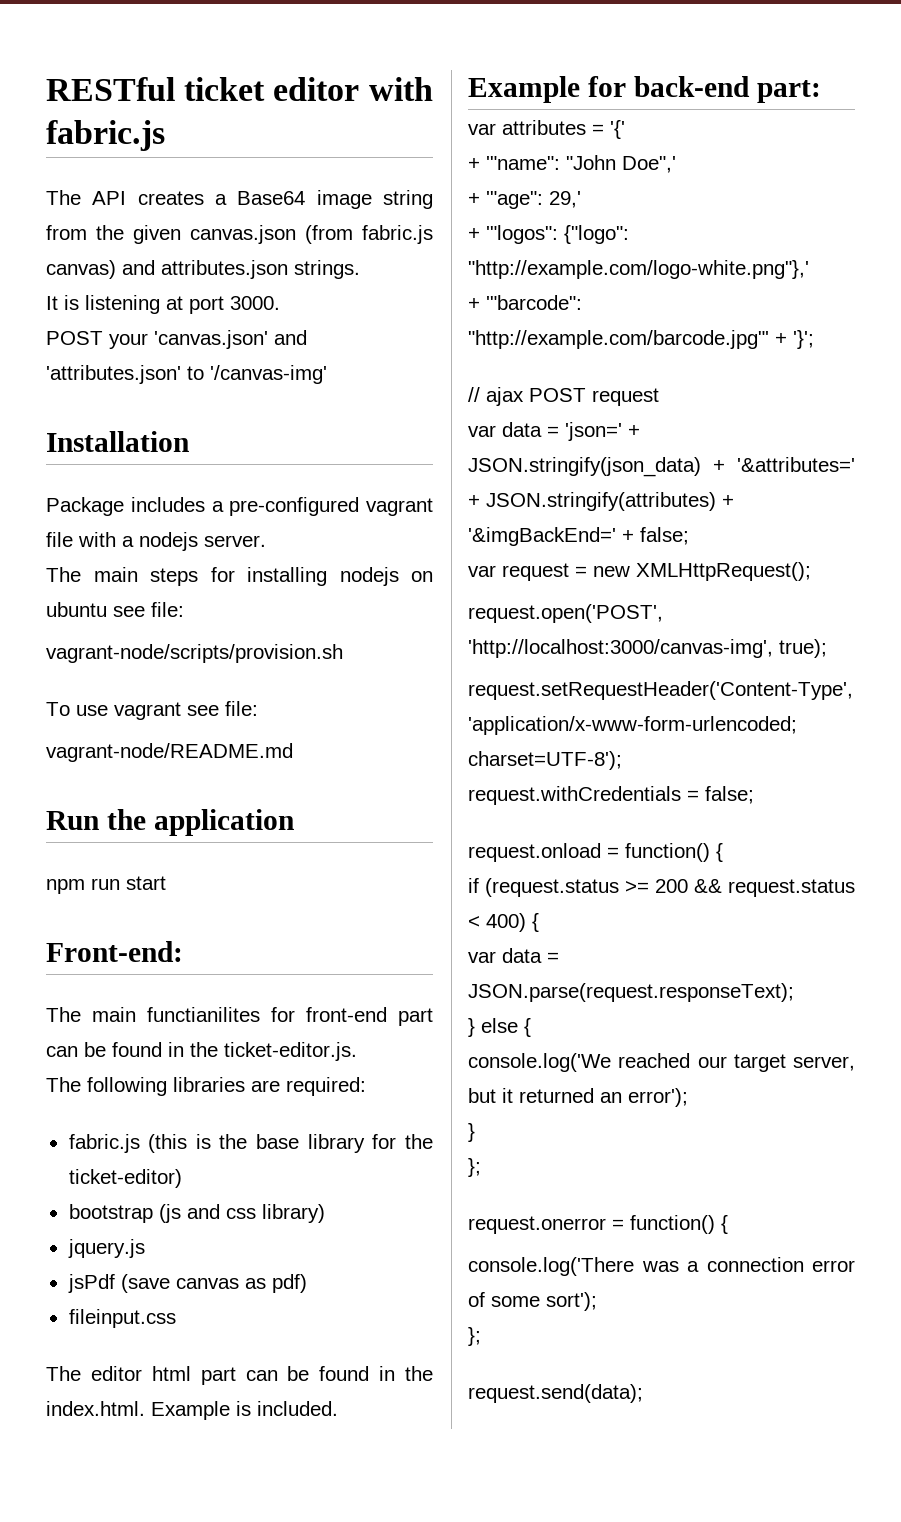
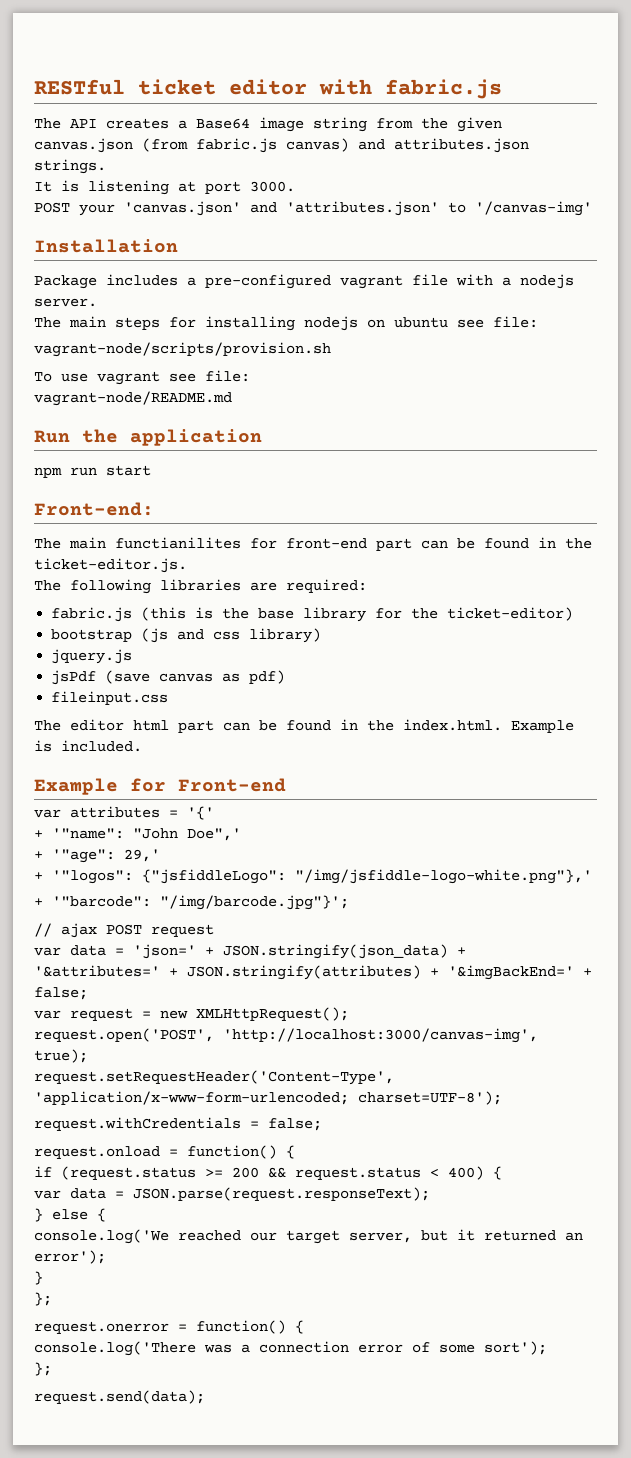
[633,76,821,103] back-end part: -> [178,778,286,792] Front-end
[564,225,629,244] [468,260,809,279] {"logo": "http://example.com/logo-white.png"},' -> [142,869,592,884] {"jsfiddleLogo": "/img/jsfiddle-logo-white.png"},'
[468,330,814,349] "http://example.com/barcode.jpg"' + '}'; -> [160,895,349,910] "/img/barcode.jpg"}';

